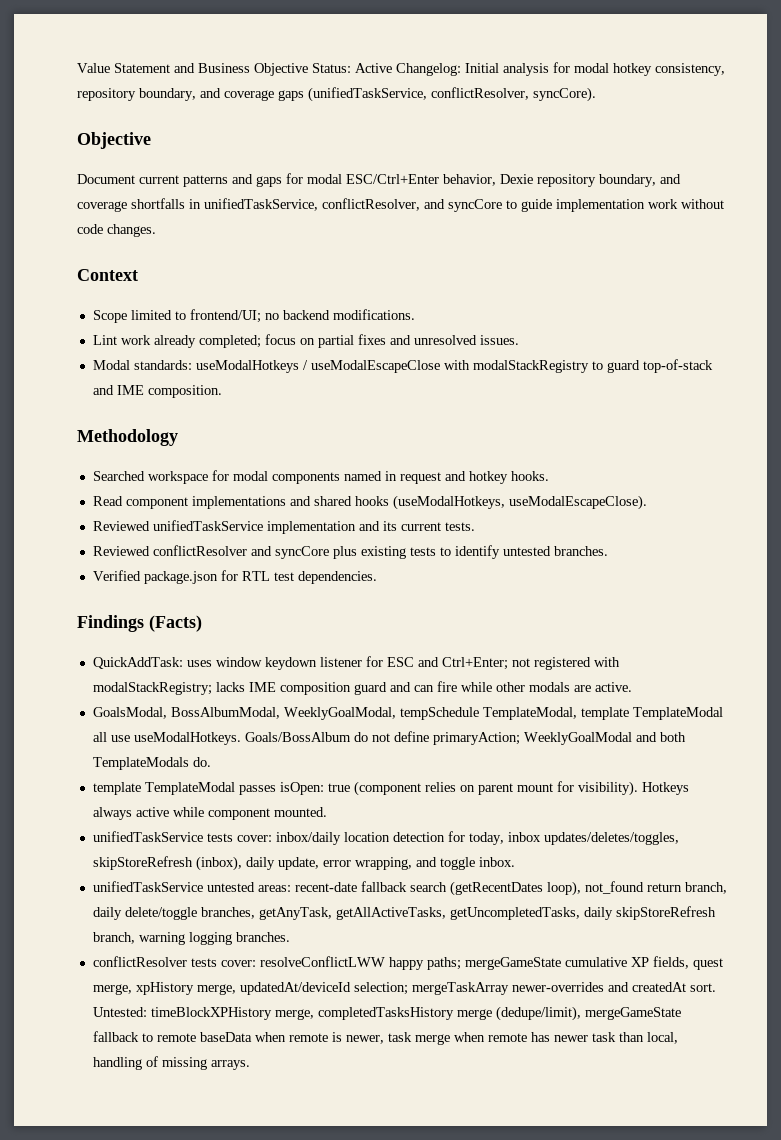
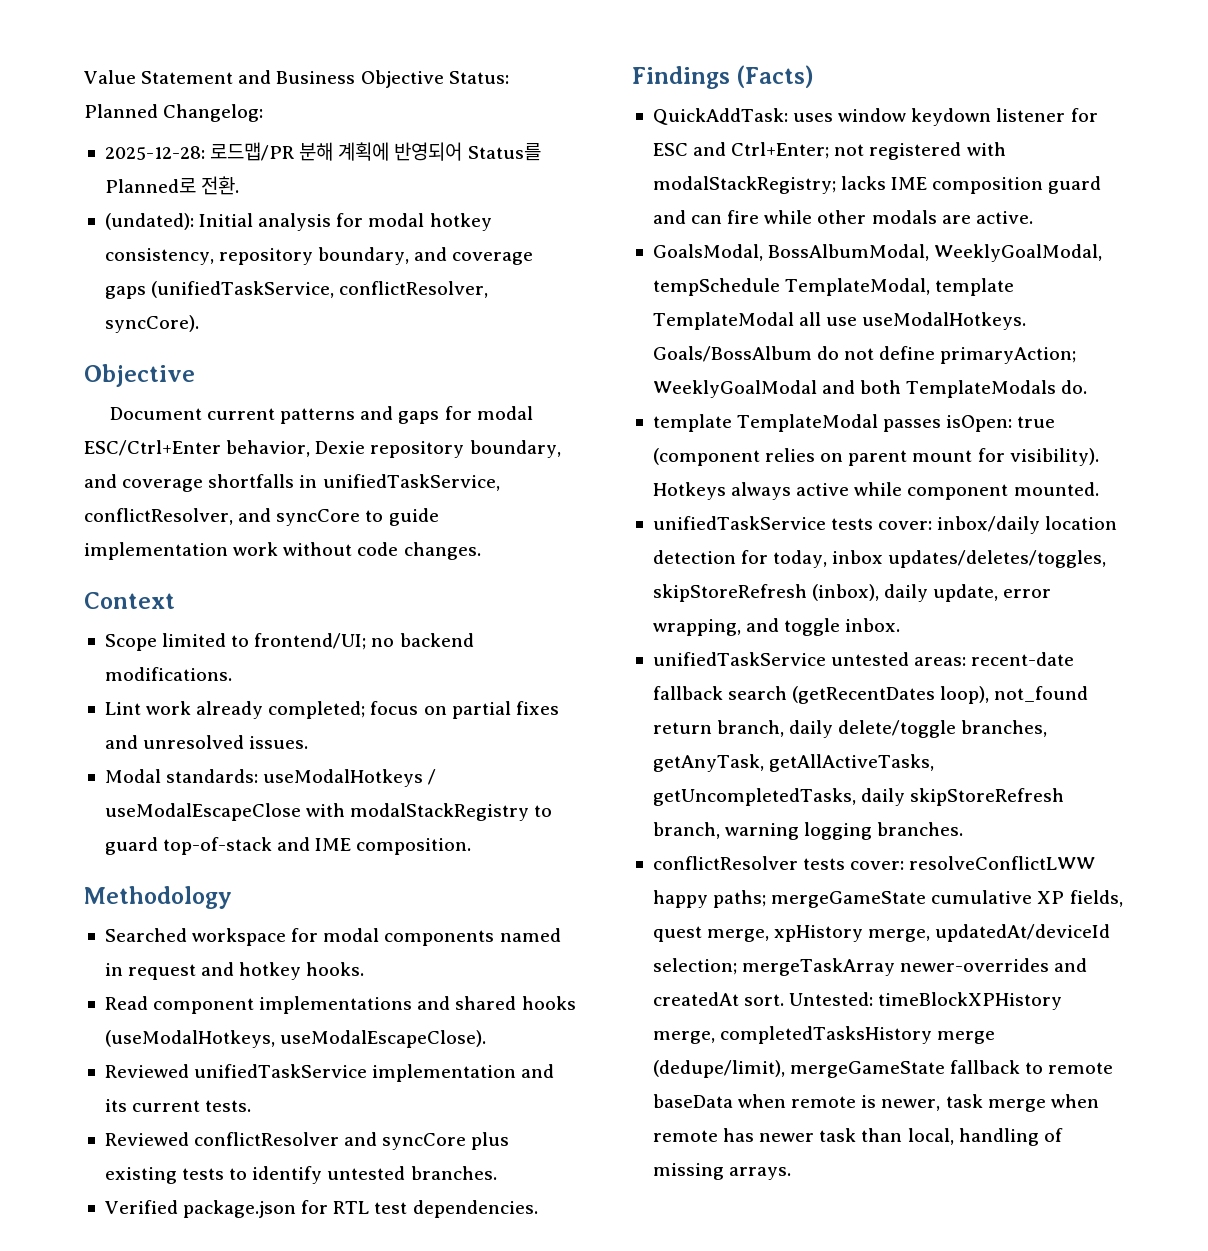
[355,63,392,73] Active -> [84,104,158,118] Planned
(461, 69) none -> [104,142,541,161] [104,176,240,195] [104,213,194,230] // 2025-12-28: 로드맵/PR 분해 계획에 반영되어 Status를 Planned로 전환. // (undated):

